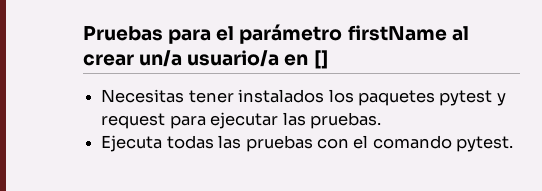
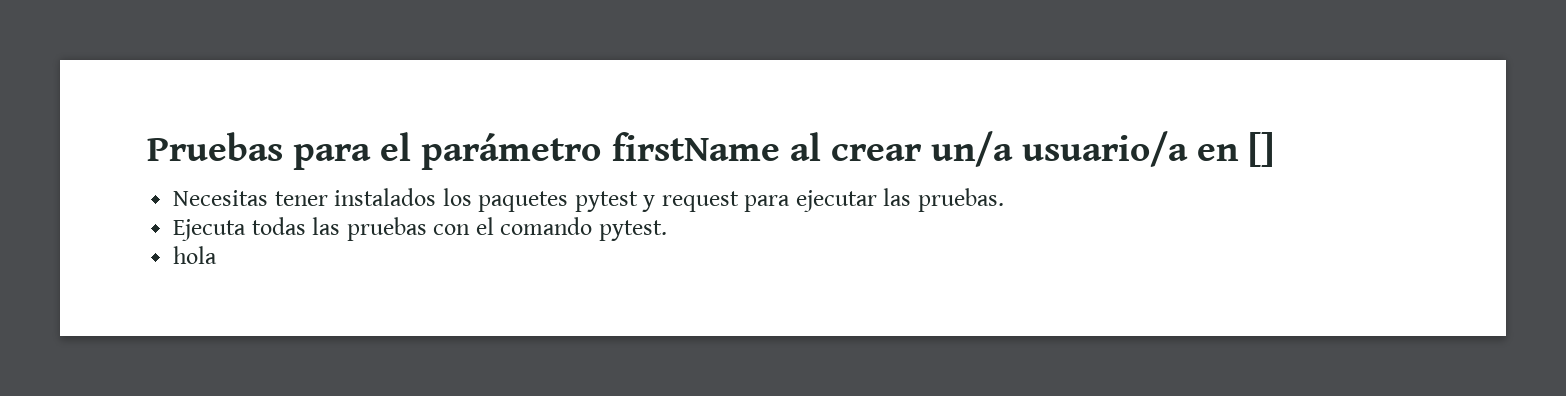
(514, 144) none -> [173,246,218,264] // hola

